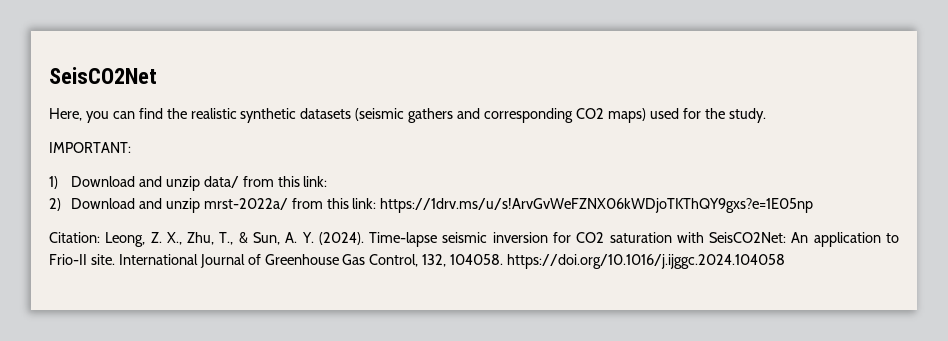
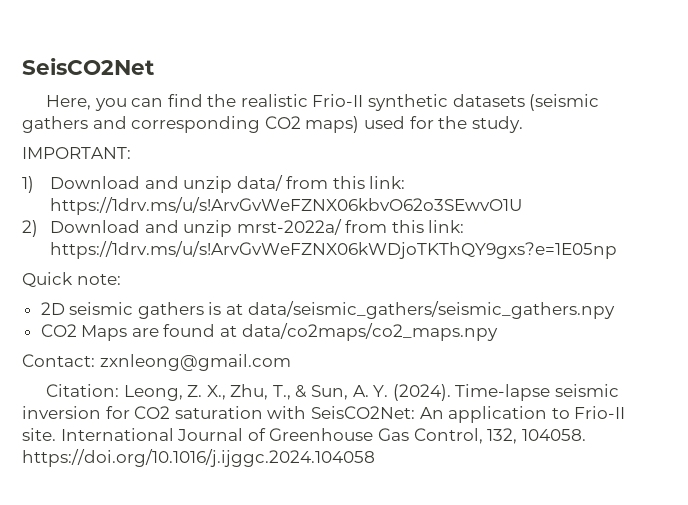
(237, 113) none -> [312,94,364,107] Frio-II
(328, 181) none -> [49,197,522,215] https://1drv.ms/u/s!ArvGvWeFZNX06kbvO62o3SEwvO1U
(814, 205) none -> [22,272,121,288] [40,301,615,319] [40,323,498,341] [22,354,291,371] // Quick note: // 2D seismic gathers is at data/seismic_gathers/seismic_gathers.npy // CO2 Maps are found at data/co2maps/co2_maps.npy // Contact: zxnleong@gmail.com

